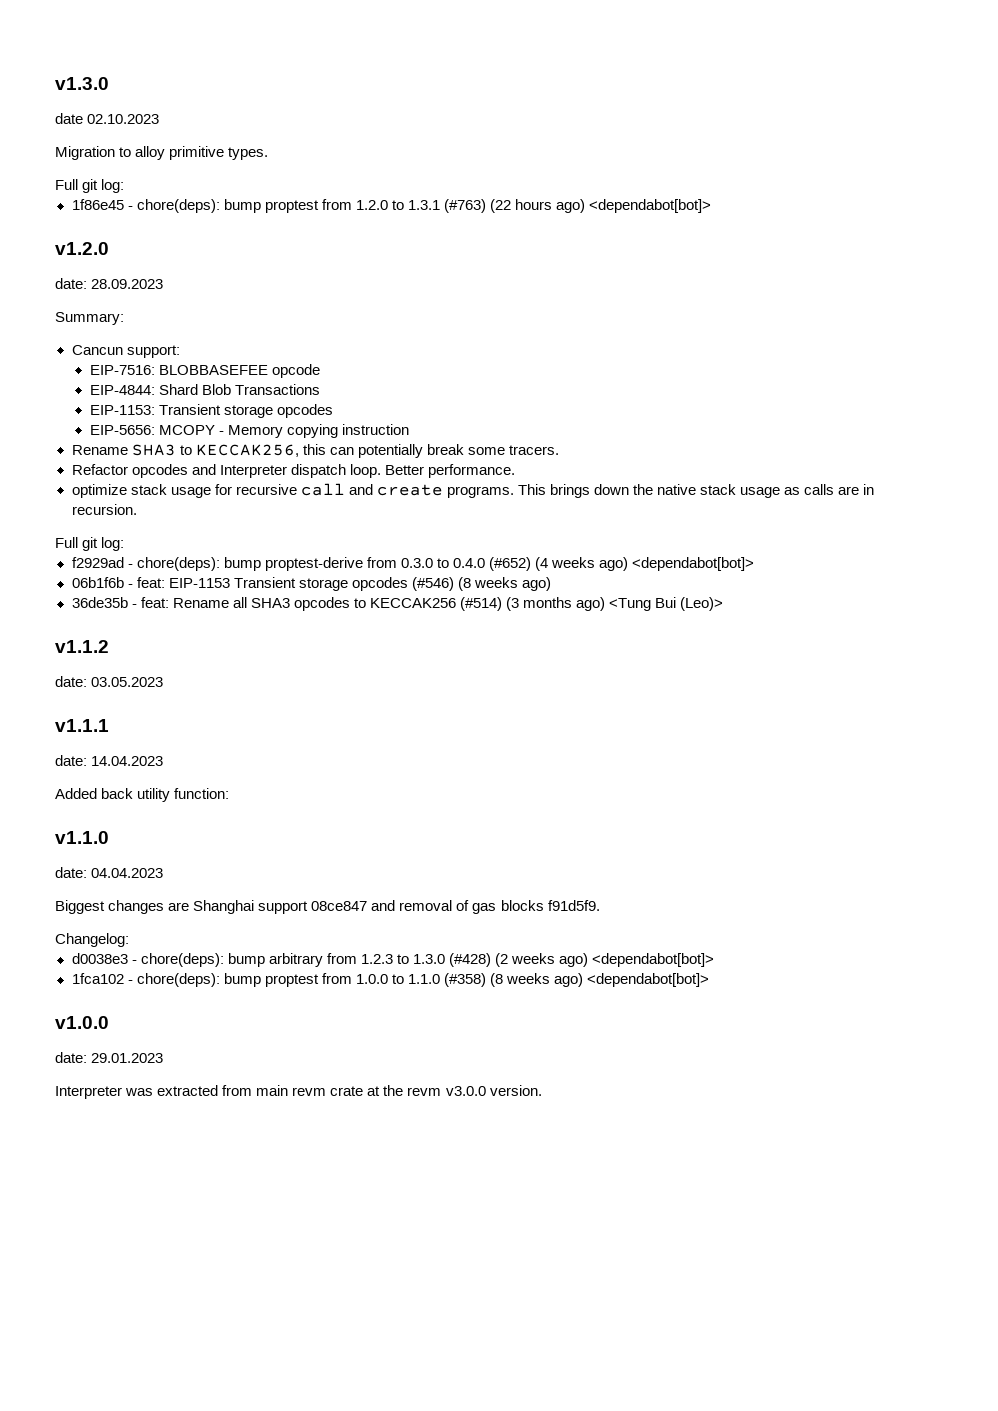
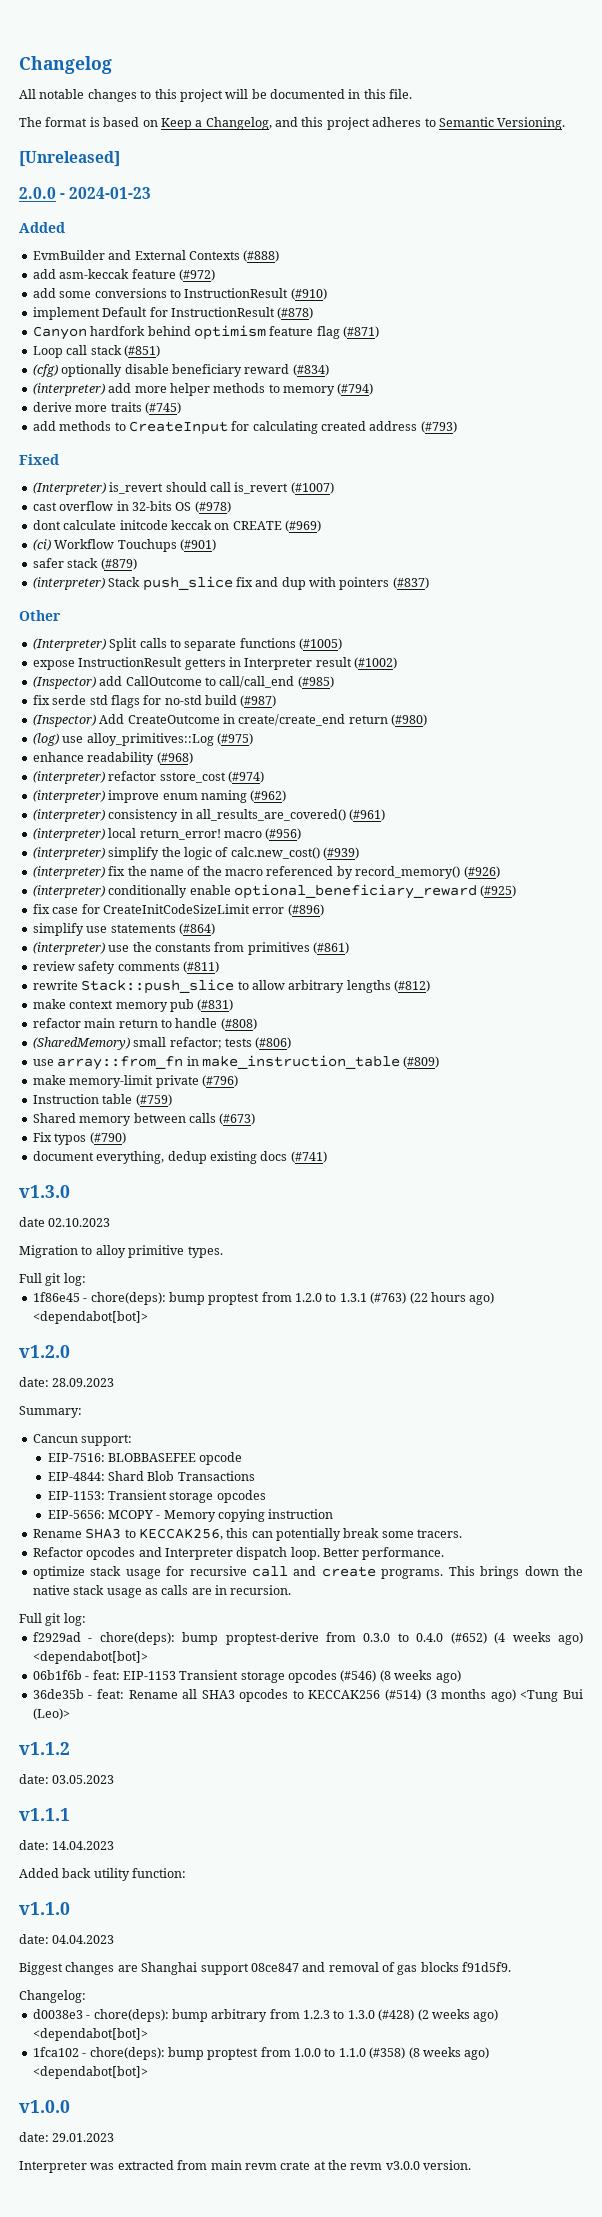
(55, 83) none -> [19,56,112,74] [19,89,413,102] [19,117,566,130] [19,151,120,167] [19,187,152,199] [19,222,65,233] [32,250,280,262] [32,269,215,281] [32,288,327,300] [32,307,314,320] [32,325,379,340] [32,345,160,358] [32,364,329,377] [32,383,374,396] [32,402,181,414] [32,421,457,435] [19,454,59,465] [32,482,334,495] [32,501,231,513] [32,520,321,532] [32,539,216,552] [32,558,137,570] [32,576,429,591] [19,610,61,621] [32,638,342,651] [32,657,397,670] [32,676,334,689] [32,695,277,708] [32,714,427,727] [32,733,253,746] [32,752,193,765] [32,771,264,784] [32,790,287,803] [32,809,386,822] [32,828,302,841] [32,847,359,860] [32,866,500,879] [32,884,517,899] [32,904,324,916] [32,923,215,936] [32,942,349,955] [32,961,219,974] [32,979,430,994] [32,999,234,1012] [32,1018,257,1030] [32,1037,292,1050] [32,1055,440,1070] [32,1075,238,1088] [32,1094,172,1106] [32,1113,256,1126] [32,1132,126,1145] [32,1151,327,1164] Changelog // All notable changes to this project will be documented in this file. // The format is based on Keep a Changelog, and this project adheres to Semantic Versioning. // [Unreleased] // 2.0.0 - 2024-01-23 // Added // EvmBuilder and External Contexts (#888) // add asm-keccak feature (#972) // add some conversions to InstructionResult (#910) // implement Default for InstructionResult (#878) // Canyon hardfork behind optimism feature flag (#871) // Loop call stack (#851) // (cfg) optionally disable beneficiary reward (#834) // (interpreter) add more helper methods to memory (#794) // derive more traits (#745) // add methods to CreateInput for calculating created address (#793) // Fixed // (Interpreter) is_revert should call is_revert (#1007) // cast overflow in 32-bits OS (#978) // dont calculate initcode keccak on CREATE (#969) // (ci) Workflow Touchups (#901) // safer stack (#879) // (interpreter) Stack push_slice fix and dup with pointers (#837) // Other // (Interpreter) Split calls to separate functions (#1005) // expose InstructionResult getters in Interpreter result (#1002) // (Inspector) add CallOutcome to call/call_end (#985) // fix serde std flags for no-std build (#987) // (Inspector) Add CreateOutcome in create/create_end return (#980) // (log) use alloy_primitives::Log (#975) // enhance readability (#968) // (interpreter) refactor sstore_cost (#974) // (interpreter) improve enum naming (#962) // (interpreter) consistency in all_results_are_covered() (#961) // (interpreter) local return_error! macro (#956) // (interpreter) simplify the logic of calc.new_cost() (#939) // (interpreter) fix the name of the macro referenced by record_memory() (#926) // (interpreter) conditionally enable optional_beneficiary_reward (#925) // fix case for CreateInitCodeSizeLimit error (#896) // simplify use statements (#864) // (interpreter) use the constants from primitives (#861) // review safety comments (#811) // rewrite Stack::push_slice to allow arbitrary lengths (#812) // make context memory pub (#831) // refactor main return to handle (#808) // (SharedMemory) small refactor; tests (#806) // use array::from_fn in make_instruction_table (#809) // make memory-limit private (#796) // Instruction table (#759) // Shared memory between calls (#673) // Fix typos (#790) // document everything, dedup existing docs (#741) //

